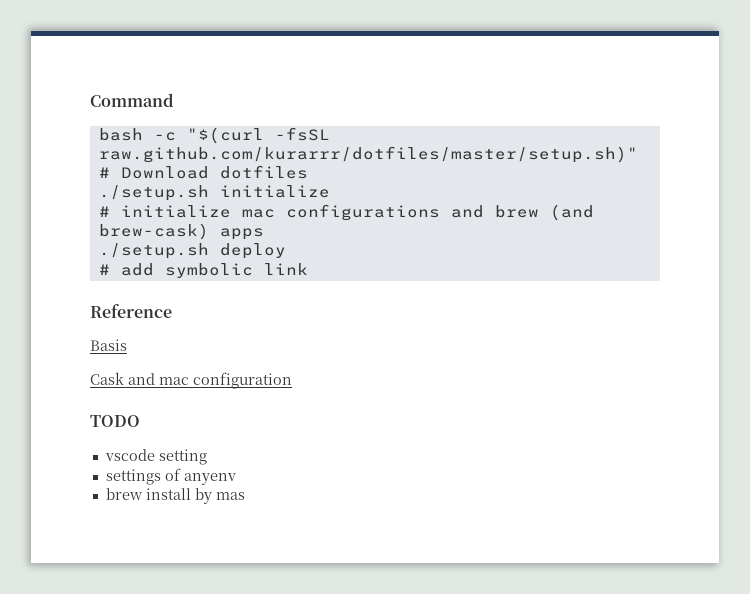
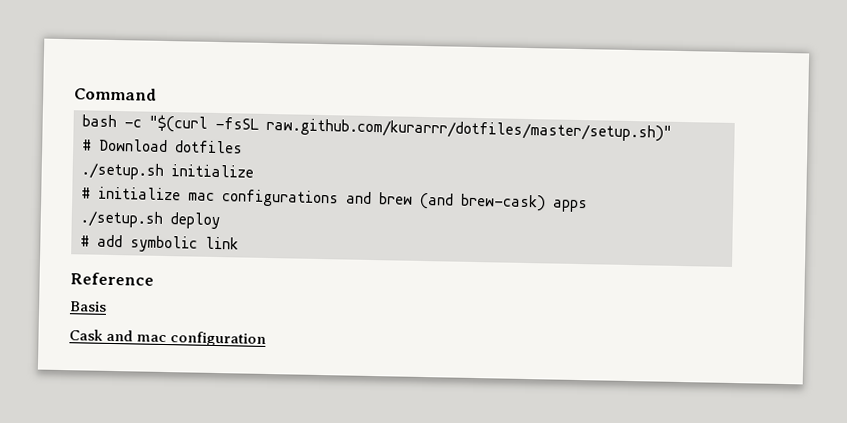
[90,415,140,427] [104,449,207,465] [105,468,236,485] [105,488,245,504] // TODO // vscode setting // settings of anyenv // brew install by mas -> (267, 339) none

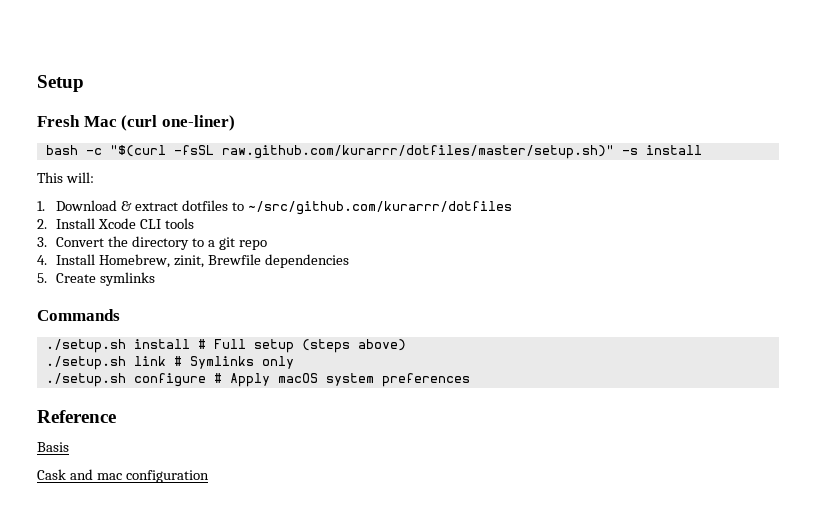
[74,87,157,101] Command -> [37,75,84,92] [37,115,235,131] Setup // Fresh Mac (curl one-liner)
[82,138,243,154] [81,162,254,180] [81,186,588,213] [80,210,220,230] [80,234,239,253] // # Download dotfiles // ./setup.sh initialize // # initialize mac configurations and brew (and brew-cask) apps // ./setup.sh deploy // # add symbolic link -> [621,145,702,155] [37,172,94,183] [37,200,513,215] [37,218,195,229] [37,236,267,250] [37,254,350,268] [37,272,156,286] [37,309,120,321] [45,339,406,353] [45,356,294,370] [45,373,470,387] -s install // This will: // 1. Download & extract dotfiles to ~/src/github.com/kurarrr/dotfiles // 2. Install Xcode CLI tools // 3. Convert the directory to a git repo // 4. Install Homebrew, zinit, Brewfile dependencies // 5. Create symlinks // Commands // ./setup.sh install # Full setup (steps above) // ./setup.sh link # Symlinks only // ./setup.sh configure # Apply macOS system preferences

